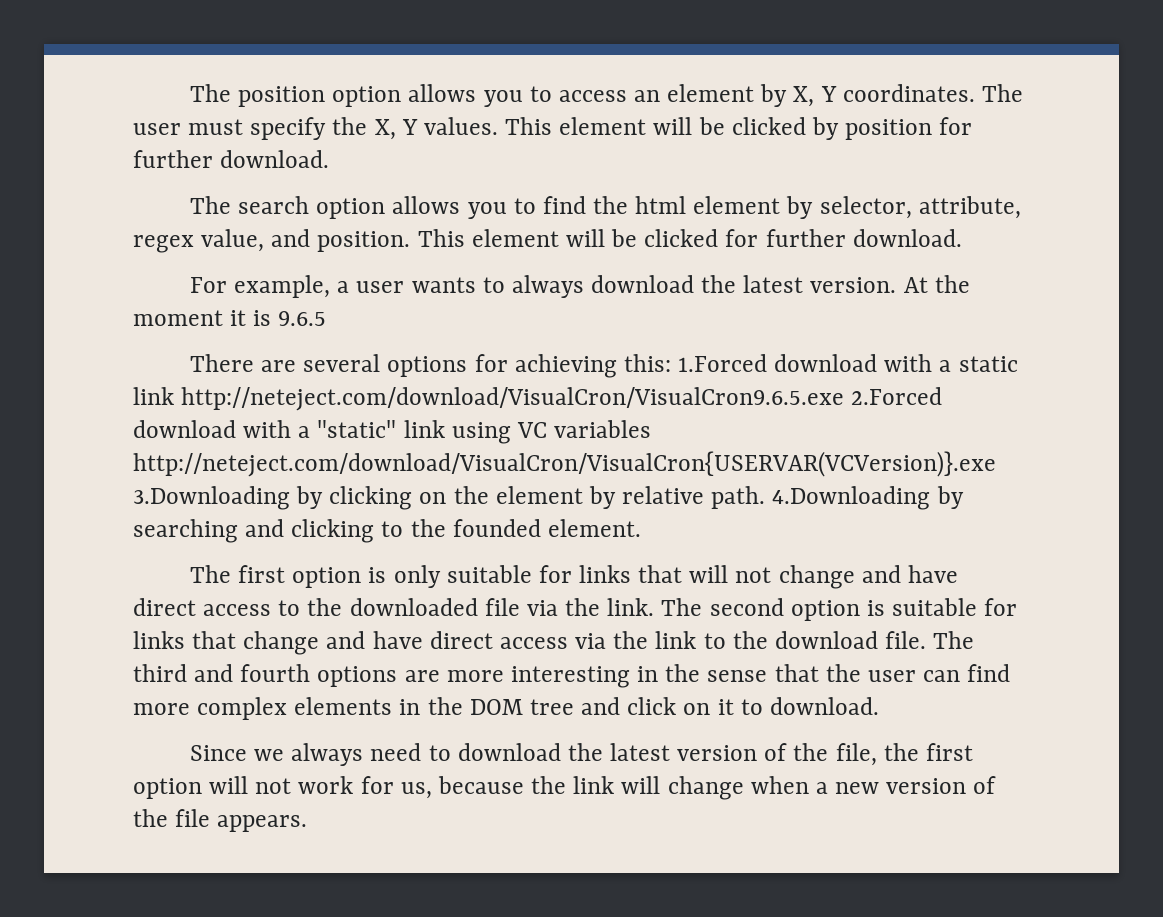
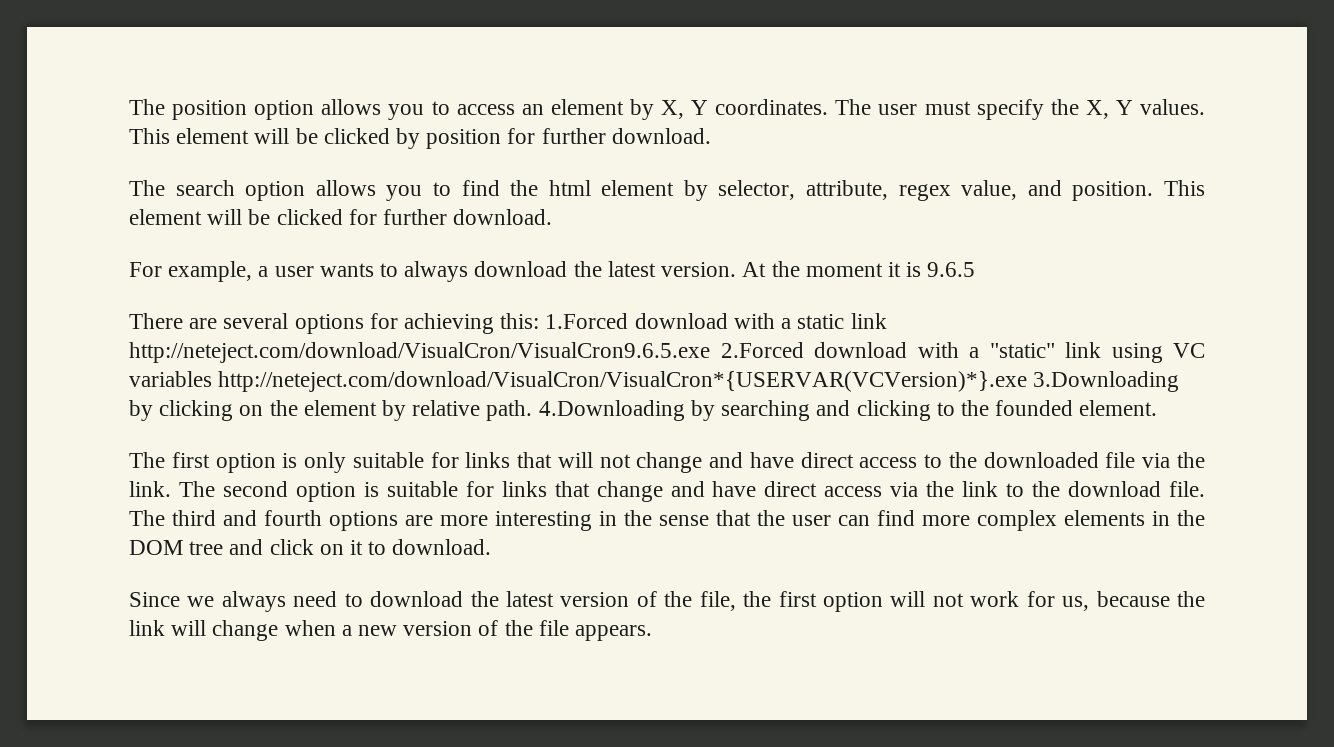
[133,451,996,477] http://neteject.com/download/VisualCron/VisualCron{USERVAR(VCVersion)}.exe -> [218,371,1028,392] http://neteject.com/download/VisualCron/VisualCron*{USERVAR(VCVersion)*}.exe

